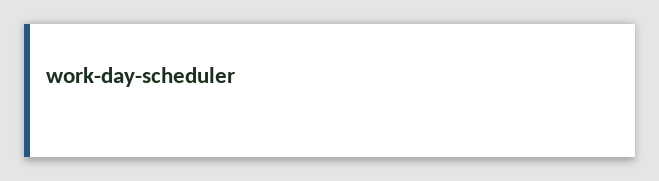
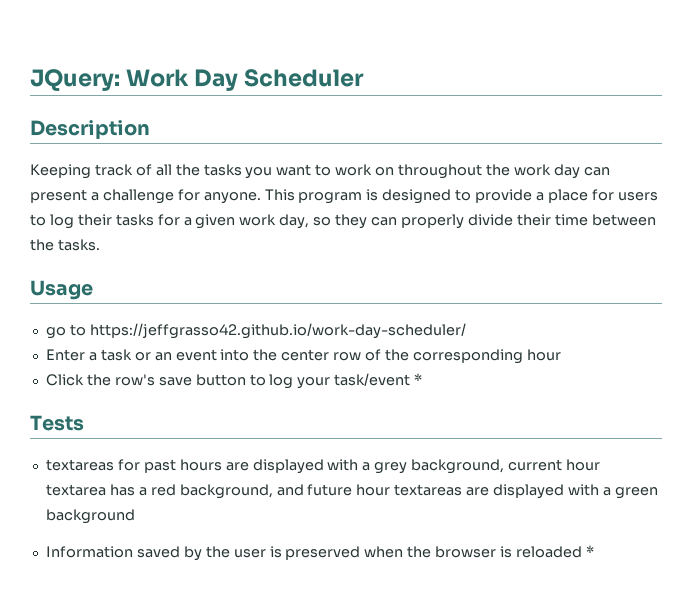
[46,67,235,87] work-day-scheduler -> [30,69,365,91] [30,120,150,139] [30,164,610,179] [30,189,658,204] [30,214,656,229] [30,239,100,251] [30,280,93,300] [45,323,466,339] [45,349,561,364] [45,373,423,389] [30,415,84,431] [45,459,601,474] [45,484,658,499] [45,509,135,524] [45,545,594,561] JQuery: Work Day Scheduler // Description // Keeping track of all the tasks you want to work on throughout the work day can present a challenge for anyone. This program is designed to provide a place for users to log their tasks for a given work day, so they can properly divide their time between the tasks. // Usage // go to https://jeffgrasso42.github.io/work-day-scheduler/ // Enter a task or an event into the center row of the corresponding hour // Click the row's save button to log your task/event * // Tests // textareas for past hours are displayed with a grey background, current hour textarea has a red background, and future hour textareas are displayed with a green background // Information saved by the user is preserved when the browser is reloaded *

